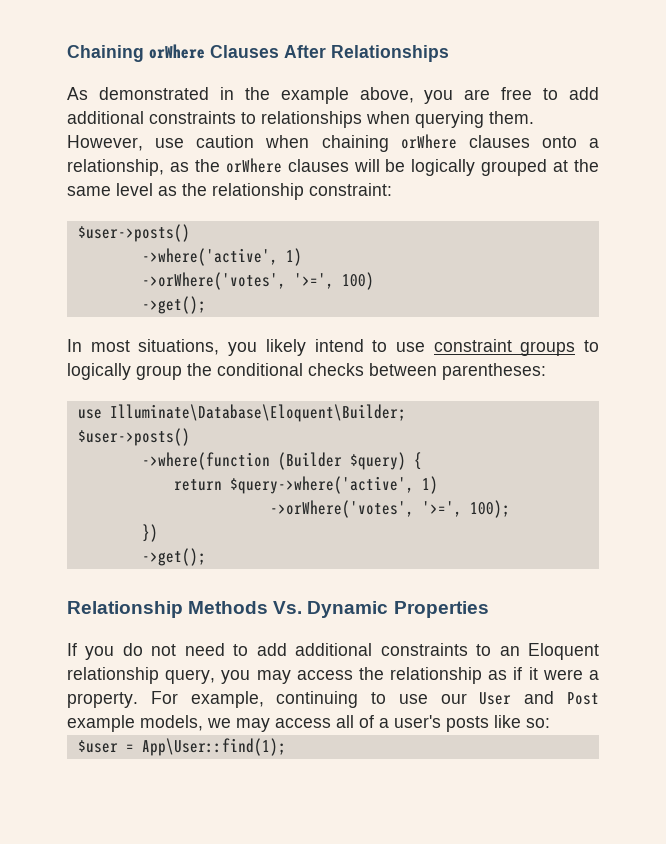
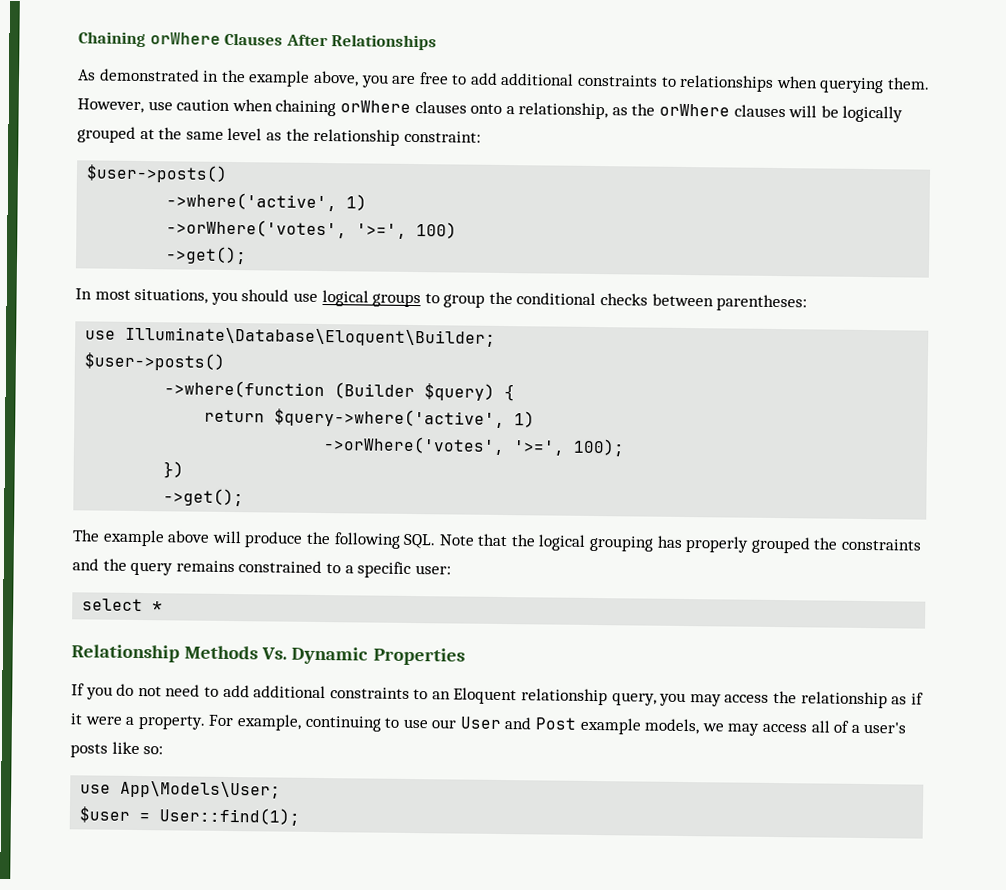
[265,339,512,356] likely intend to use constraint -> [241,289,369,307] should use logical
[67,363,131,380] logically -> (440, 298) none
(206, 557) none -> [72,529,922,554] [72,558,451,579] [82,598,164,612] // The example above will produce the following SQL. Note that the logical grouping has properly grouped the constraints and the query remains constrained to a specific user: // select *
(550, 723) none -> [80,780,282,799] // use App\Models\User;
[141,738,286,756] App\User::find(1); -> [159,807,301,826] User::find(1);

